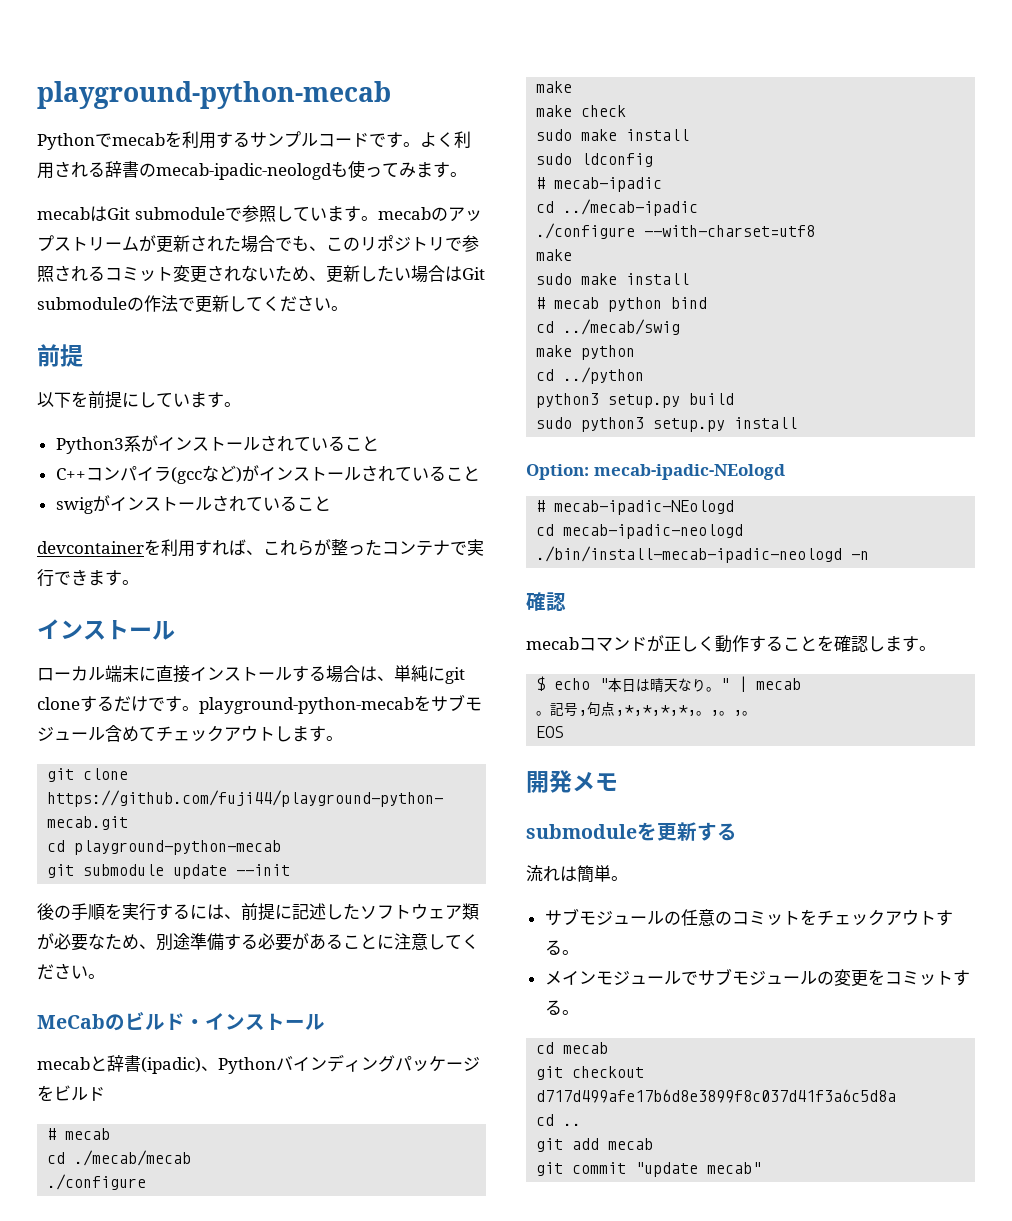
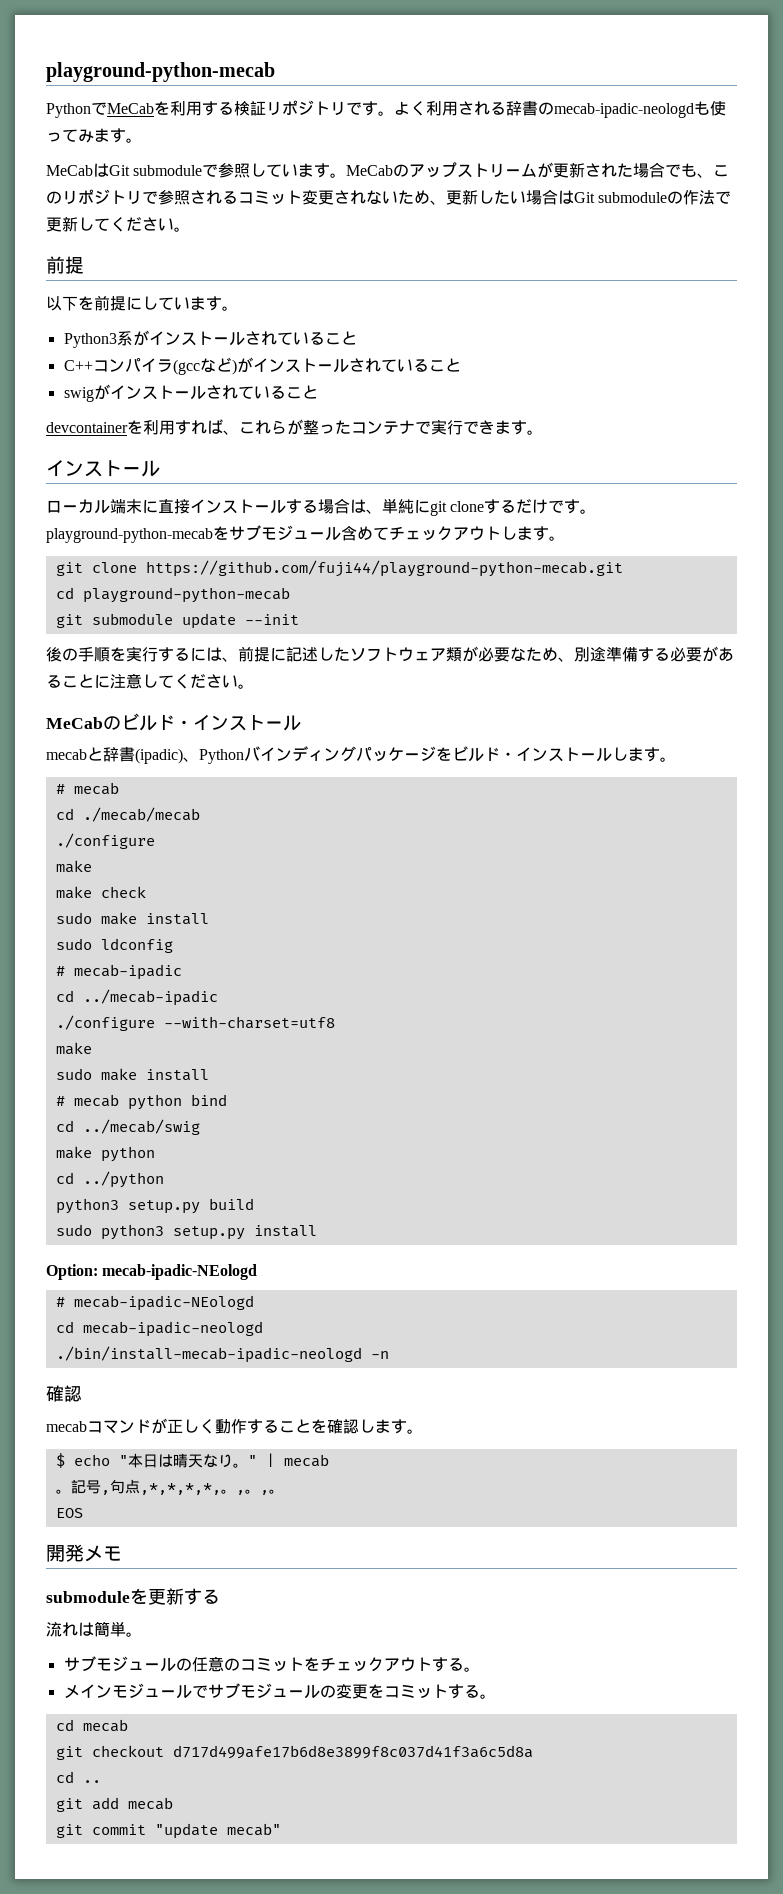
[112,133,165,146] mecab -> [107,103,154,114] MeCab
[250,131,369,148] サンプルコード -> [234,100,346,116] 検証リポジトリ
[37,207,90,220] mecab -> [46,165,93,176] MeCab
[377,207,431,220] mecab -> [346,165,394,176] MeCab
(105, 1094) none -> [500,747,676,762] ・インストールします。

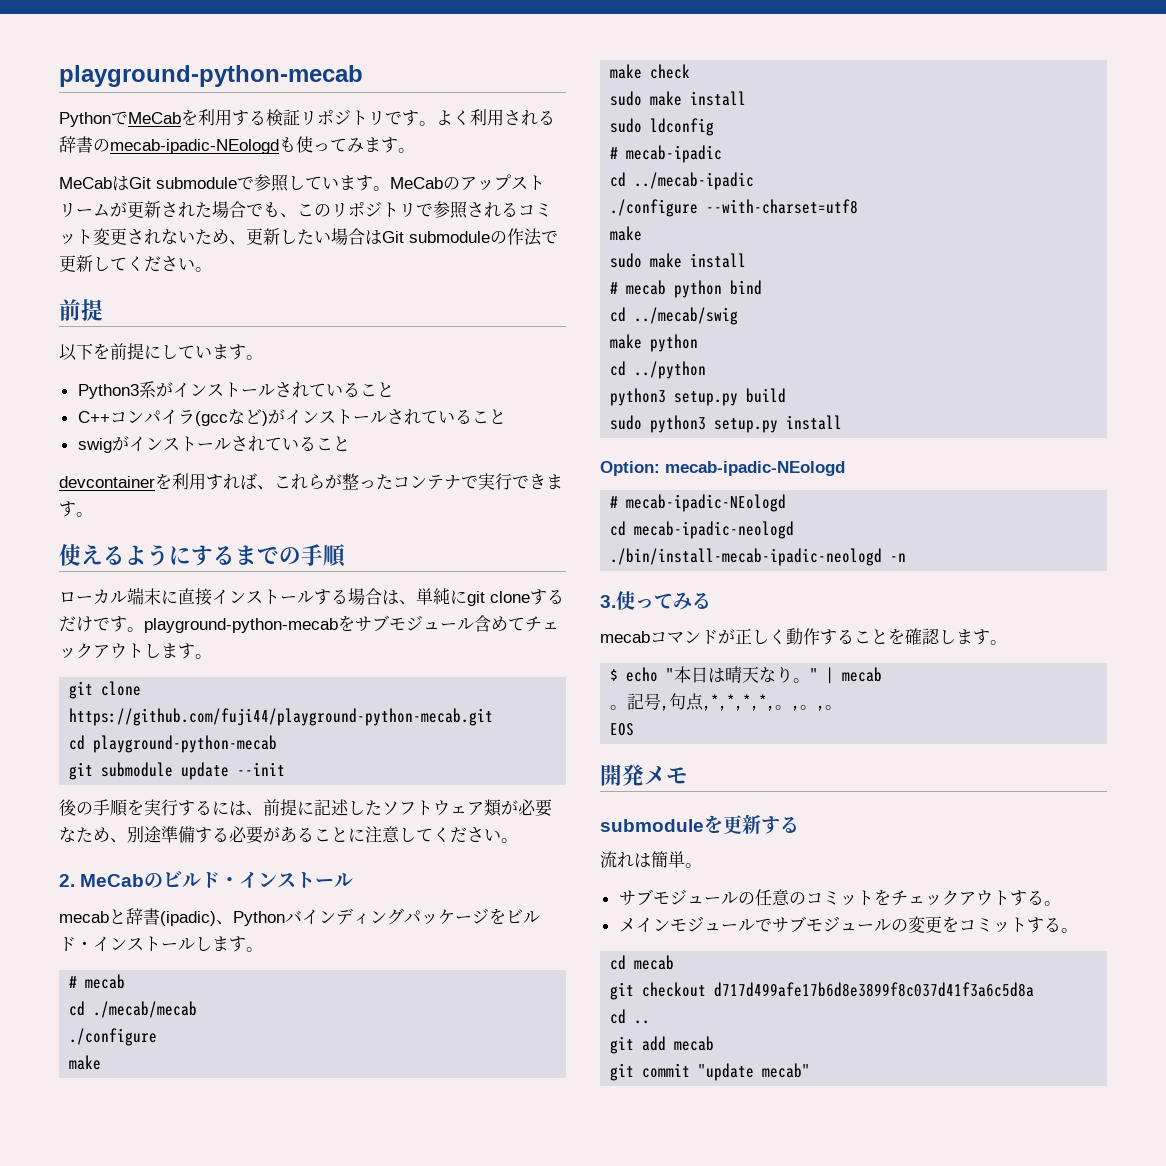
[554,103,694,118] mecab-ipadic-neologd -> [110,139,279,154] mecab-ipadic-NEologd
[46,460,160,477] インストール -> [59,544,346,567] 使えるようにするまでの手順
(254, 686) none -> [59,874,75,887] 2.
[46,1385,82,1402] 確認 -> [600,591,711,610] 3.使ってみる

